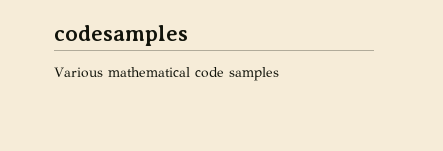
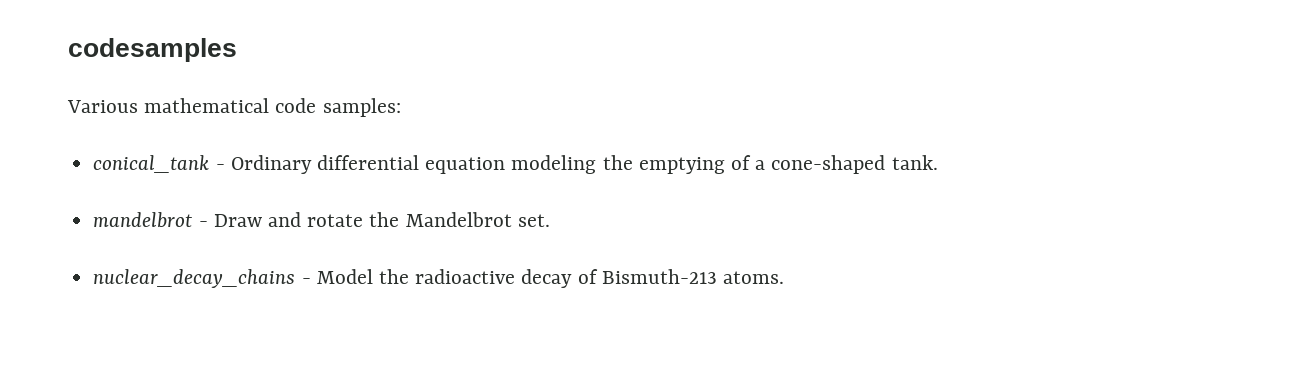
[228,67,279,81] samples -> [322,98,401,117] [93,155,938,174] [93,212,550,228] [93,269,784,288] samples: // conical_tank - Ordinary differential equation modeling the emptying of a cone-shaped tank. // mandelbrot - Draw and rotate the Mandelbrot set. // nuclear_decay_chains - Model the radioactive decay of Bismuth-213 atoms.

